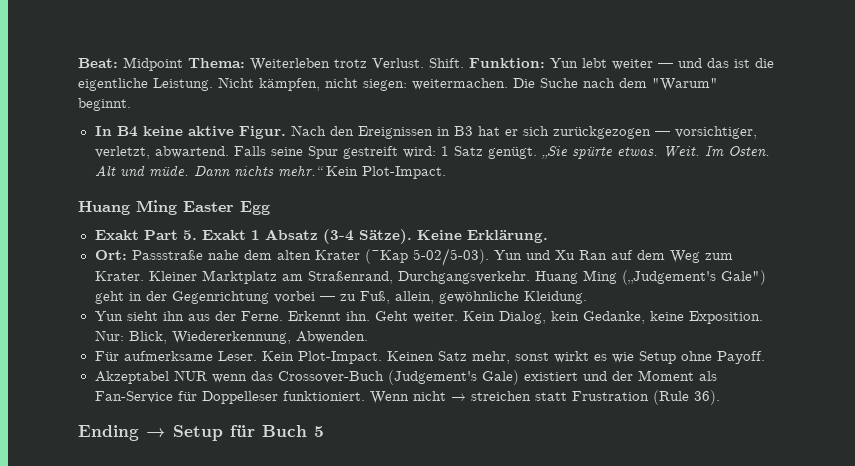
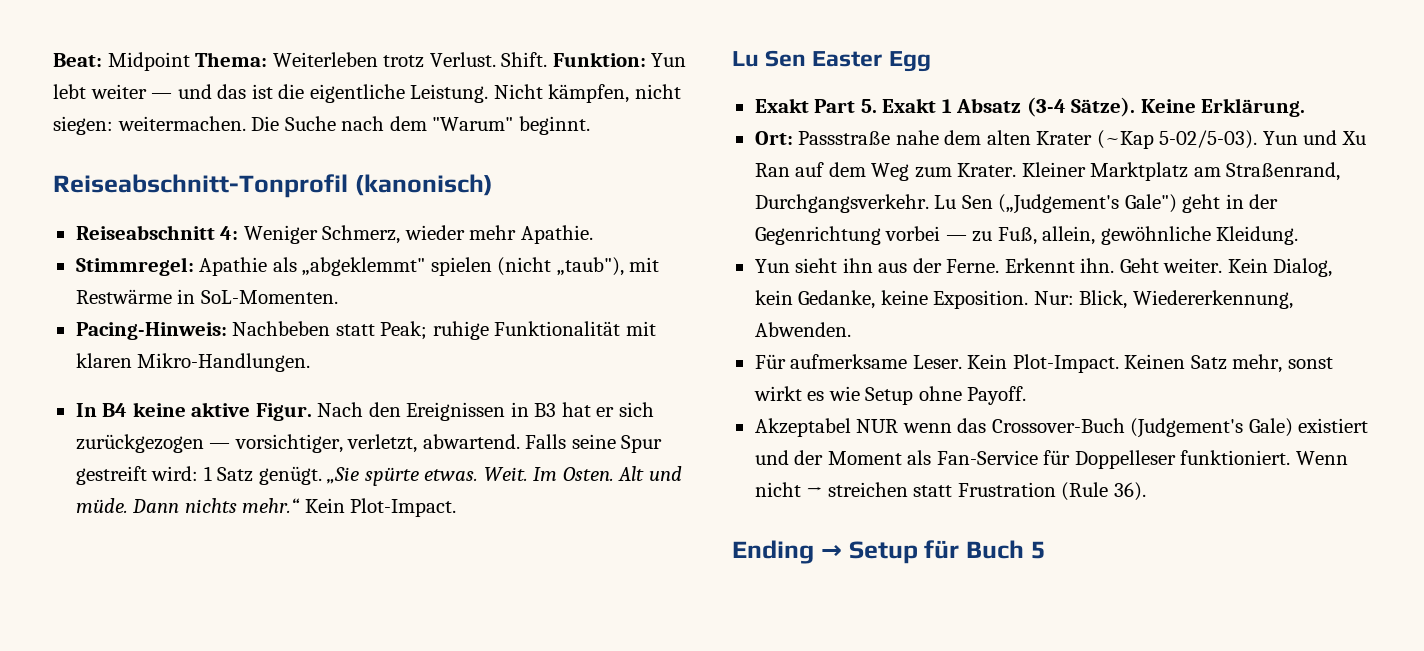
(131, 104) none -> [53,174,493,198] [75,225,593,244] [75,257,660,276] [75,289,338,304] [75,321,656,340] [75,353,311,372] // Reiseabschnitt-Tonprofil (kanonisch) // Reiseabschnitt 4: Weniger Schmerz, wieder mehr Apathie. // Stimmregel: Apathie als „abgeklemmt" spielen (nicht „taub"), mit Restwärme in SoL-Momenten. // Pacing-Hinweis: Nachbeben statt Peak; ruhige Funktionalität mit klaren Mikro-Handlungen.
[78,200,177,215] Huang Ming -> [732,50,807,67] Lu Sen
[534,270,617,284] Huang Ming -> [934,195,993,209] Lu Sen

